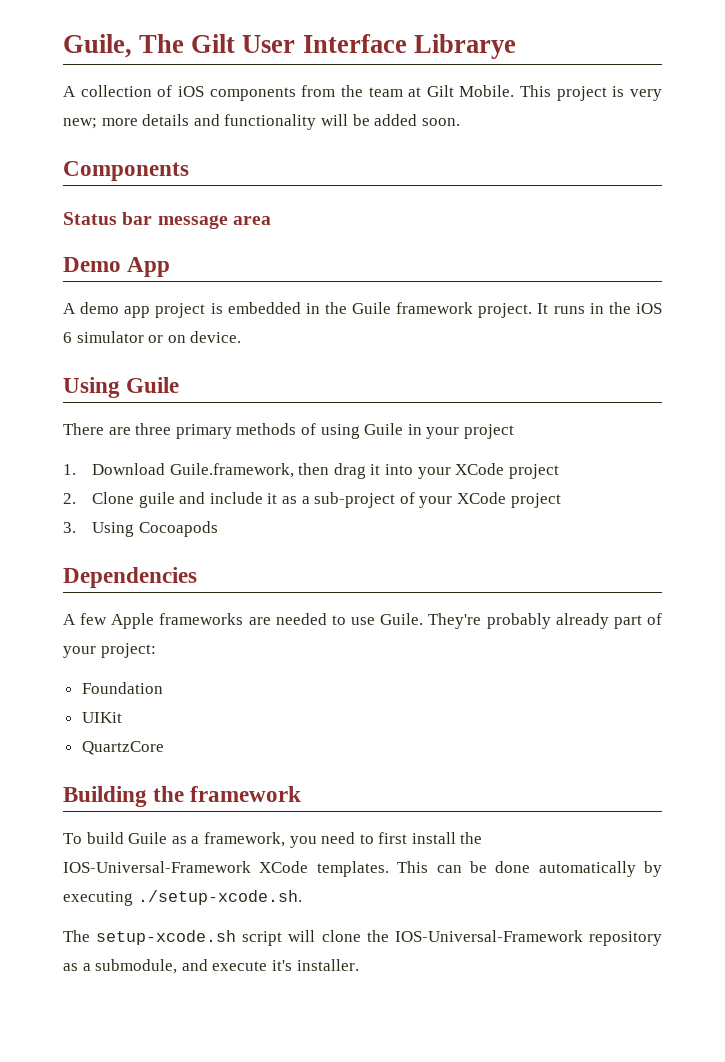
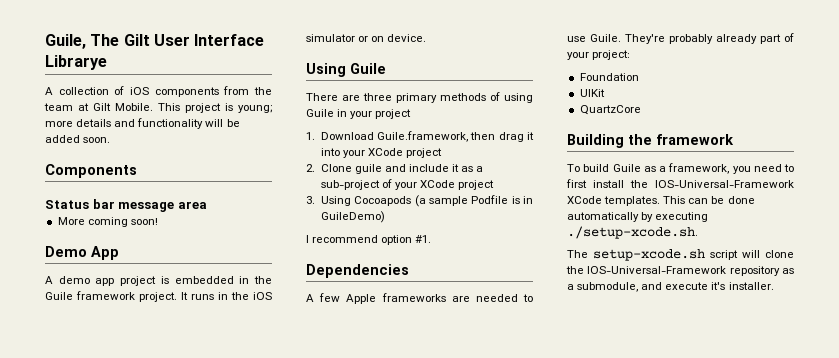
[630,89,662,101] [63,118,97,129] very new; -> [238,105,272,113] young;
(271, 220) none -> [57,217,158,227] // More coming soon!
[63,332,72,343] 6 -> (272, 296) none
(218, 529) none -> [414,195,533,207] [320,211,385,223] [306,235,432,245] (a sample Podfile is in GuileDemo) // I recommend option #1.

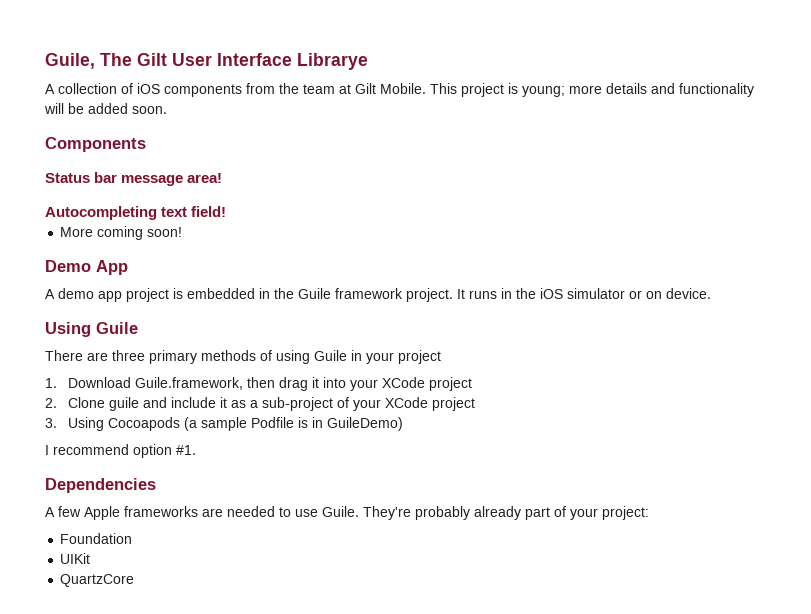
[177,201,207,209] area -> [187,173,223,183] [45,206,227,220] area! // Autocompleting text field!
[567,134,734,148] [567,163,794,174] [566,179,794,188] [567,196,755,206] [567,212,709,222] [567,226,698,239] [567,249,794,261] [566,266,794,276] [567,282,774,292] // Building the framework // To build Guile as a framework, you need to first install the IOS-Universal-Framework XCode templates. This can be done automatically by executing ./setup-xcode.sh. // The setup-xcode.sh script will clone the IOS-Universal-Framework repository as a submodule, and execute it's installer. -> (135, 580) none

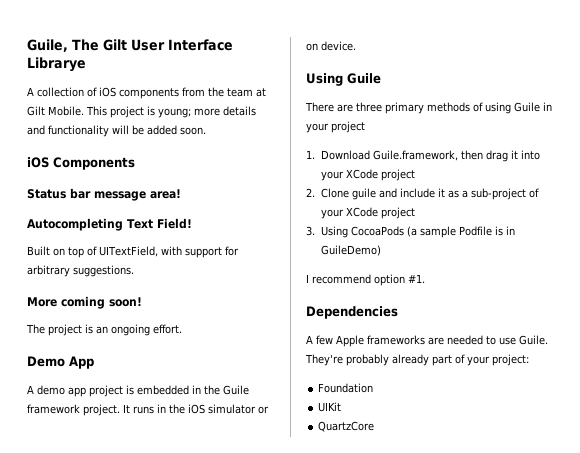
(167, 110) none -> [27,157,49,168] iOS
[161,206,227,217] [60,226,183,240] text field! // More coming soon! -> [127,218,192,229] [27,246,239,258] [27,265,134,277] [27,296,142,309] [26,324,182,336] Text Field! // Built on top of UITextField, with support for arbitrary suggestions. // More coming soon! // The project is an ongoing effort.
[107,417,180,431] Cocoapods -> [350,226,404,236] CocoaPods

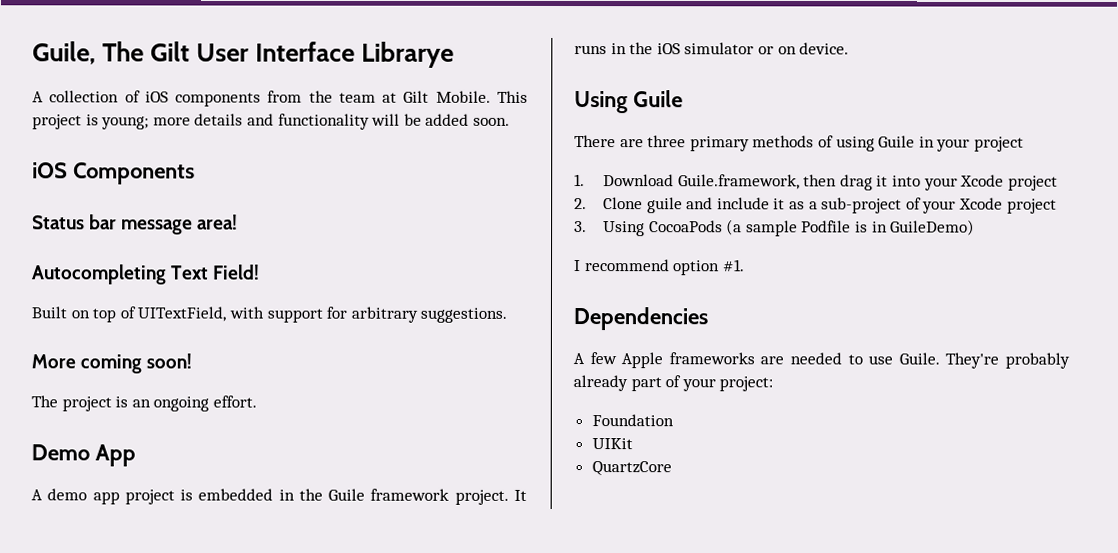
[345,169,378,179] XCode -> [960,174,1005,187] Xcode
[345,207,378,217] XCode -> [959,197,1004,210] Xcode

